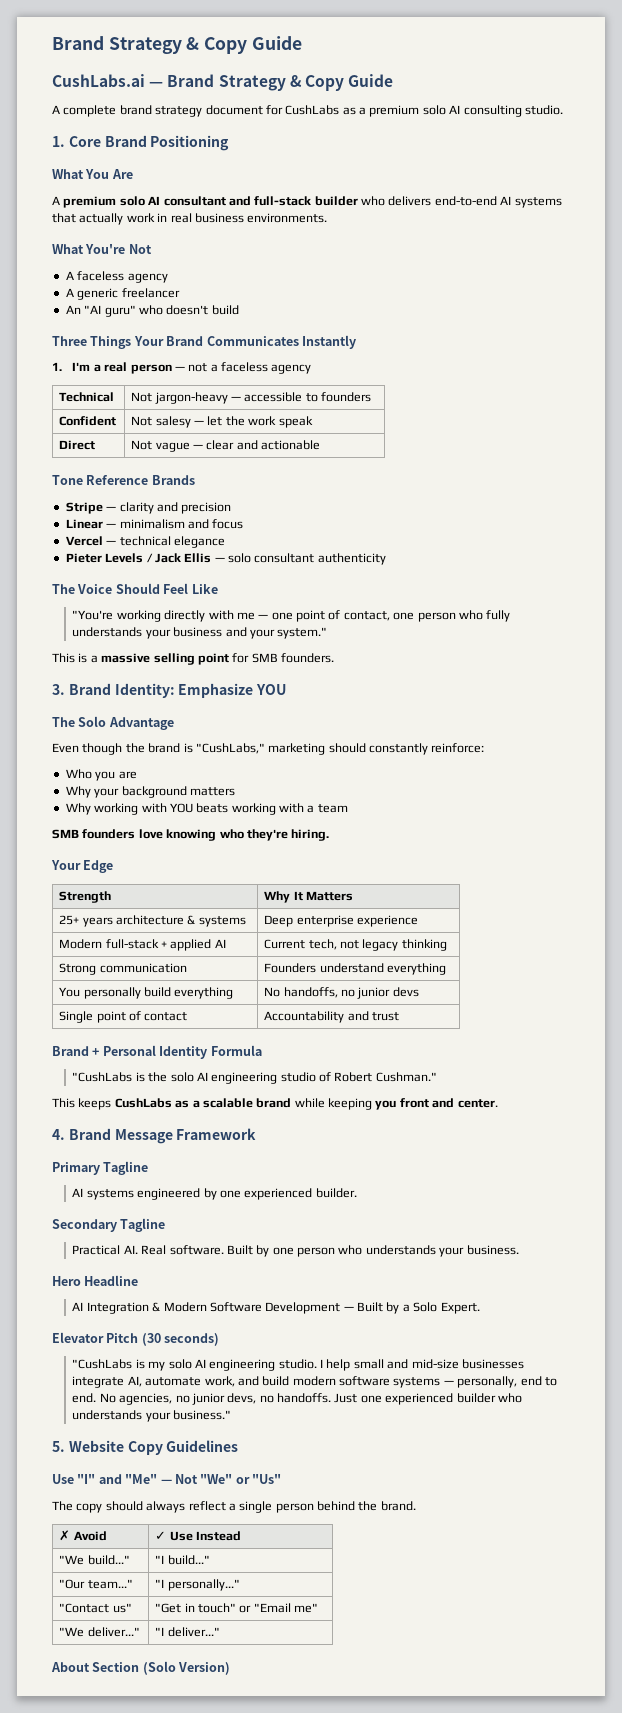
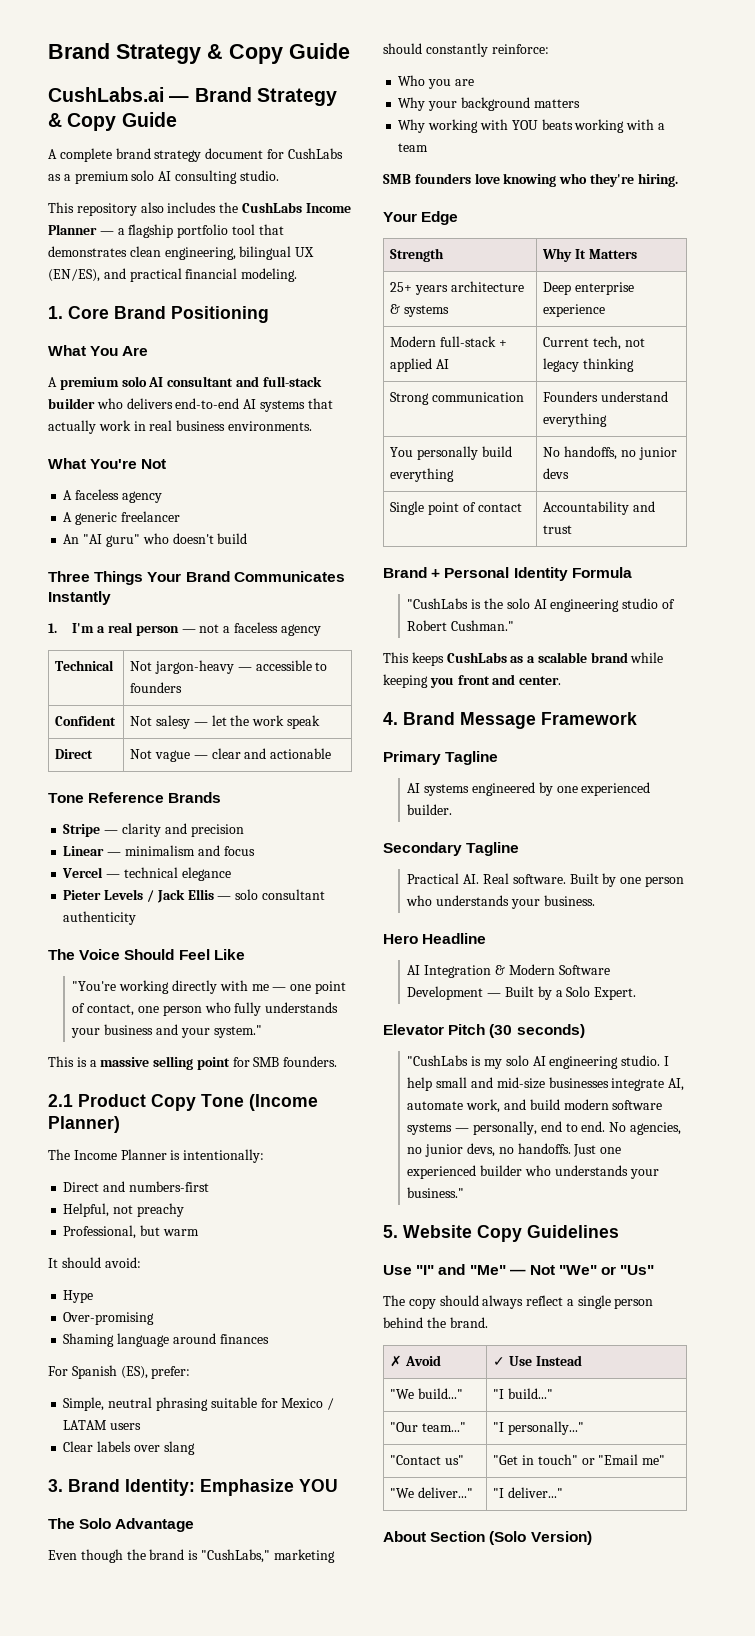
(563, 110) none -> [48,202,351,216] [48,224,284,238] [48,246,315,260] [48,268,298,282] // This repository also includes the CushLabs Income Planner — a flagship portfolio tool that demonstrates clean engineering, bilingual UX (EN/ES), and practical financial modeling.
(334, 658) none -> [48,1094,318,1111] [48,1116,120,1133] [48,1149,265,1163] [63,1181,209,1192] [63,1203,184,1217] [63,1225,199,1239] [48,1257,141,1268] [63,1290,94,1303] [63,1312,155,1325] [63,1333,269,1347] [48,1365,191,1379] [63,1397,335,1411] [63,1420,142,1430] [63,1441,195,1455] // 2.1 Product Copy Tone (Income Planner) // The Income Planner is intentionally: // Direct and numbers-first // Helpful, not preachy // Professional, but warm // It should avoid: // Hype // Over-promising // Shaming language around finances // For Spanish (ES), prefer: // Simple, neutral phrasing suitable for Mexico / LATAM users // Clear labels over slang

